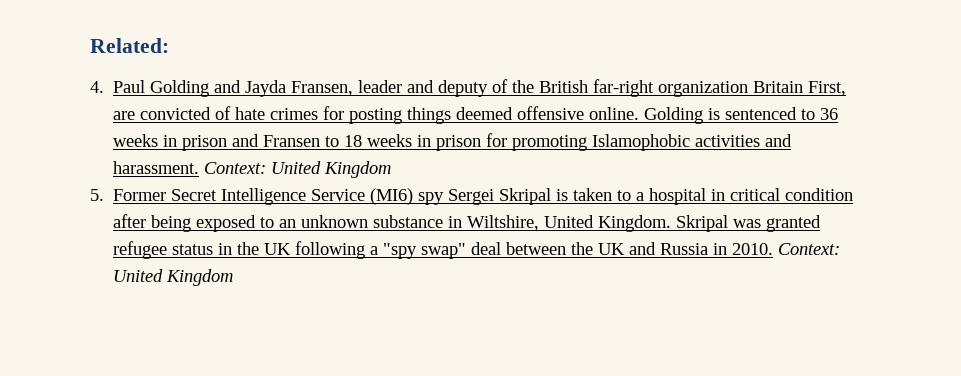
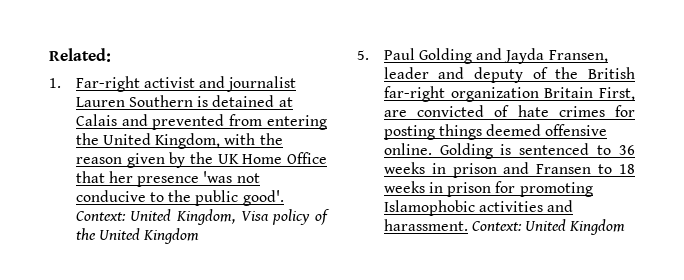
[90,81,104,93] 4. -> [49,76,297,92] [75,95,293,107] [75,114,327,130] [75,133,283,149] [75,152,328,168] [75,171,260,187] [75,190,284,206] [75,209,330,225] [75,228,200,244] [357,50,369,60] 1. Far-right activist and journalist Lauren Southern is detained at Calais and prevented from entering the United Kingdom, with the reason given by the UK Home Office that her presence 'was not conducive to the public good'. Context: United Kingdom, Visa policy of the United Kingdom // 5.
[90,188,854,205] [113,214,822,232] [113,241,841,259] [113,269,234,286] // 5. Former Secret Intelligence Service (MI6) spy Sergei Skripal is taken to a hospital in critical condition after being exposed to an unknown substance in Wiltshire, United Kingdom. Skripal was granted refugee status in the UK following a "spy swap" deal between the UK and Russia in 2010. Context: United Kingdom -> (626, 227) none

